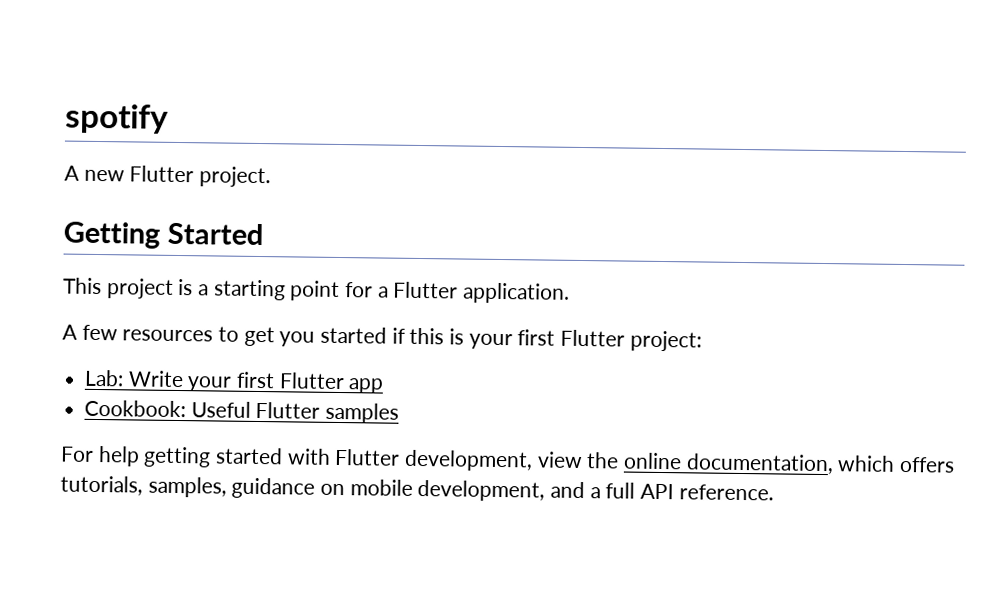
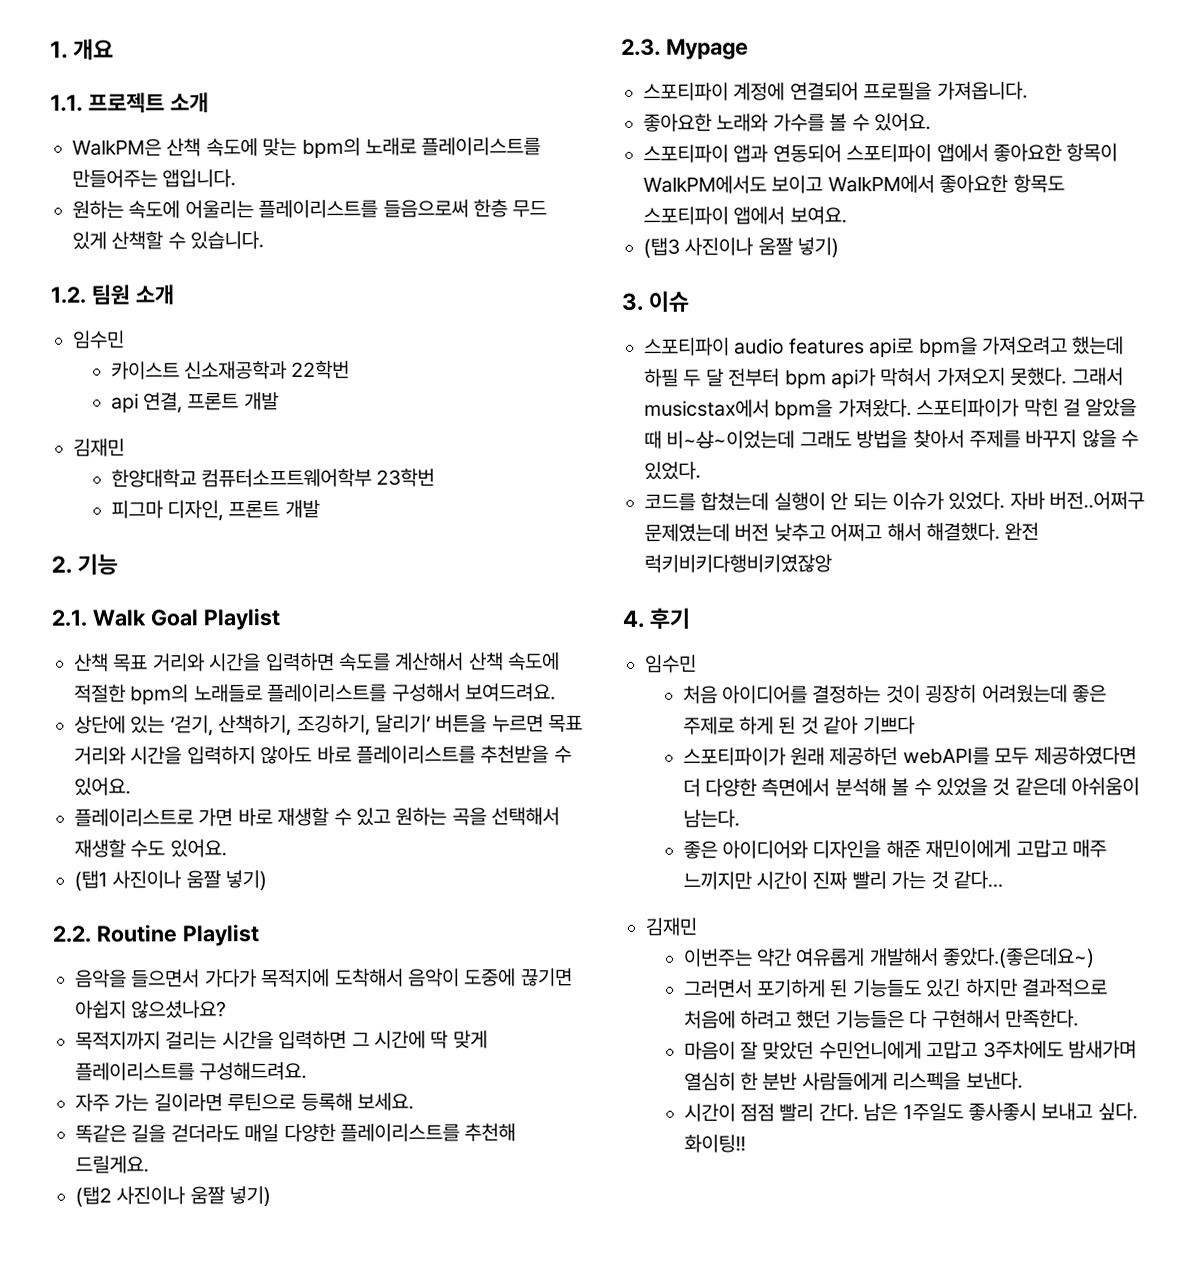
[65,103,169,134] [64,165,272,188] [63,221,263,249] [63,277,571,304] [62,324,702,352] [84,369,385,394] [84,399,400,424] [60,446,956,475] [60,475,774,502] spotify // A new Flutter project. // Getting Started // This project is a starting point for a Flutter application. // A few resources to get you started if this is your first Flutter project: // Lab: Write your first Flutter app // Cookbook: Useful Flutter samples // For help getting started with Flutter development, view the online documentation, which offers tutorials, samples, guidance on mobile development, and a full API reference. -> [50,38,115,61] [50,92,209,113] [72,137,542,158] [72,169,237,188] [72,199,548,219] [72,231,265,250] [50,284,174,305] [73,330,125,349] [110,360,351,380] [110,392,279,414] [73,438,125,457] [110,468,436,488] [110,499,320,522] [51,553,119,576] [51,608,280,631] [74,652,561,672] [74,683,556,705] [74,714,584,737] [74,745,572,765] [74,777,131,796] [74,807,561,827] [74,839,227,858] [74,870,268,891] [52,924,259,947] [75,968,573,988] [75,1000,228,1019] [75,1030,488,1050] [75,1061,308,1081] [75,1092,414,1112] [75,1123,517,1143] [75,1155,149,1174] [75,1186,272,1207] [621,38,749,60] [643,81,1028,101] [643,112,931,132] [643,143,1119,163] [643,174,1065,194] [643,206,847,225] [643,237,840,258] [621,290,690,313] [644,336,1125,358] [644,367,1124,389] [644,398,1138,420] [644,429,1140,449] [644,461,701,480] [644,491,1146,511] [644,522,1040,542] [644,554,832,573] [622,607,691,630] [645,654,697,673] [682,684,1107,704] [682,716,916,735] [682,746,1137,766] [682,777,1141,797] [682,809,740,828] [682,839,1107,859] [682,870,1003,890] [645,917,697,936] [682,947,1096,968] [683,978,1108,998] [683,1009,1079,1029] [683,1040,1137,1060] [683,1071,1023,1091] [683,1102,1138,1122] [683,1134,746,1153] 1. 개요 // 1.1. 프로젝트 소개 // WalkPM은 산책 속도에 맞는 bpm의 노래로 플레이리스트를 만들어주는 앱입니다. // 원하는 속도에 어울리는 플레이리스트를 들음으로써 한층 무드 있게 산책할 수 있습니다. // 1.2. 팀원 소개 // 임수민 // 카이스트 신소재공학과 22학번 // api 연결, 프론트 개발 // 김재민 // 한양대학교 컴퓨터소프트웨어학부 23학번 // 피그마 디자인, 프론트 개발 // 2. 기능 // 2.1. Walk Goal Playlist // 산책 목표 거리와 시간을 입력하면 속도를 계산해서 산책 속도에 적절한 bpm의 노래들로 플레이리스트를 구성해서 보여드려요. // 상단에 있는 ‘걷기, 산책하기, 조깅하기, 달리기’ 버튼을 누르면 목표 거리와 시간을 입력하지 않아도 바로 플레이리스트를 추천받을 수 있어요. // 플레이리스트로 가면 바로 재생할 수 있고 원하는 곡을 선택해서 재생할 수도 있어요. // (탭1 사진이나 움짤 넣기) // 2.2. Routine Playlist // 음악을 들으면서 가다가 목적지에 도착해서 음악이 도중에 끊기면 아쉽지 않으셨나요? // 목적지까지 걸리는 시간을 입력하면 그 시간에 딱 맞게 플레이리스트를 구성해드려요. // 자주 가는 길이라면 루틴으로 등록해 보세요. // 똑같은 길을 걷더라도 매일 다양한 플레이리스트를 추천해 드릴게요. // (탭2 사진이나 움짤 넣기) // 2.3. Mypage // 스포티파이 계정에 연결되어 프로필을 가져옵니다. // 좋아요한 노래와 가수를 볼 수 있어요. // 스포티파이 앱과 연동되어 스포티파이 앱에서 좋아요한 항목이 WalkPM에서도 보이고 WalkPM에서 좋아요한 항목도 스포티파이 앱에서 보여요. // (탭3 사진이나 움짤 넣기) // 3. 이슈 // 스포티파이 audio features api로 bpm을 가져오려고 했는데 하필 두 달 전부터 bpm api가 막혀서 가져오지 못했다. 그래서 musicstax에서 bpm을 가져왔다. 스포티파이가 막힌 걸 알았을 때 비~상~이었는데 그래도 방법을 찾아서 주제를 바꾸지 않을 수 있었다. // 코드를 합쳤는데 실행이 안 되는 이슈가 있었다. 자바 버전..어쩌구 문제였는데 버전 낮추고 어쩌고 해서 해결했다. 완전 럭키비키다행비키였잖앙 // 4. 후기 // 임수민 // 처음 아이디어를 결정하는 것이 굉장히 어려웠는데 좋은 주제로 하게 된 것 같아 기쁘다 // 스포티파이가 원래 제공하던 webAPI를 모두 제공하였다면 더 다양한 측면에서 분석해 볼 수 있었을 것 같은데 아쉬움이 남는다. // 좋은 아이디어와 디자인을 해준 재민이에게 고맙고 매주 느끼지만 시간이 진짜 빨리 가는 것 같다… // 김재민 // 이번주는 약간 여유롭게 개발해서 좋았다.(좋은데요~) // 그러면서 포기하게 된 기능들도 있긴 하지만 결과적으로 처음에 하려고 했던 기능들은 다 구현해서 만족한다. // 마음이 잘 맞았던 수민언니에게 고맙고 3주차에도 밤새가며 열심히 한 분반 사람들에게 리스펙을 보낸다. // 시간이 점점 빨리 간다. 남은 1주일도 좋사좋시 보내고 싶다. 화이팅!!

